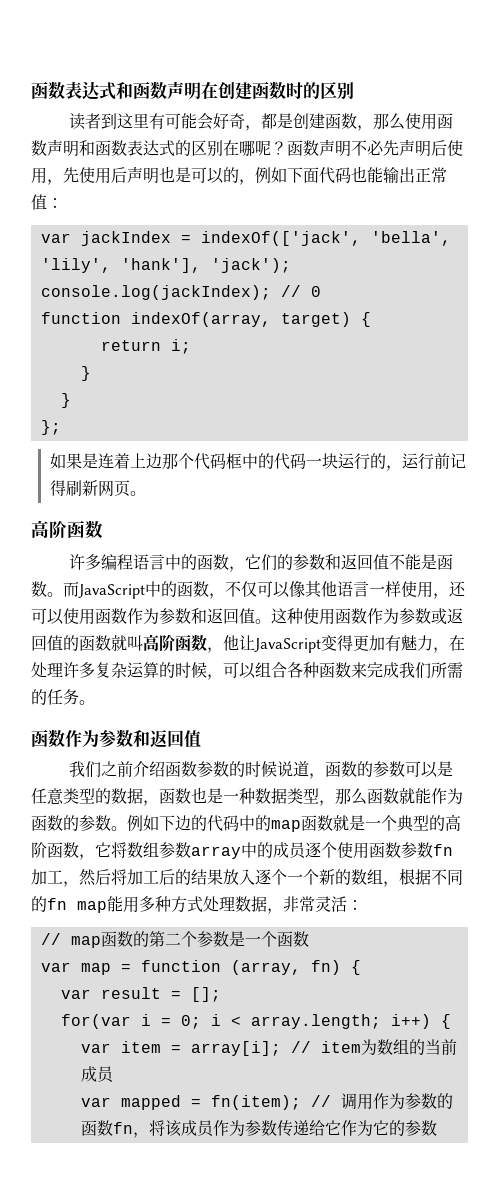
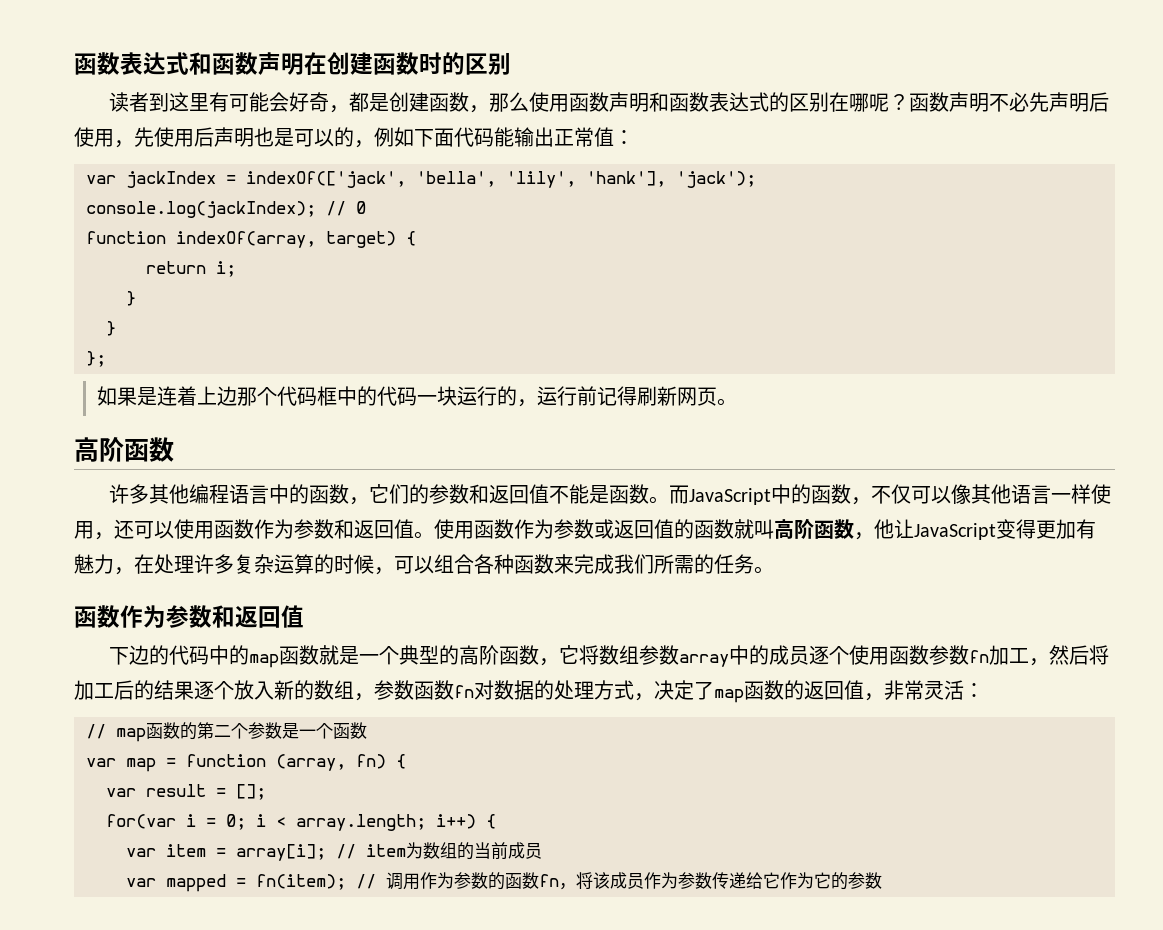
[351,166,367,182] 也 -> (494, 137) none
(101, 562) none -> [148,484,189,504] 其他
[271,608,303,624] 这种 -> (434, 535) none
[68,761,453,779] [31,787,463,806] [31,815,159,831] 我们之前介绍函数参数的时候说道，函数的参数可以是任意类型的数据，函数也是一种数据类型，那么函数就能作为函数的参数。例如 -> (304, 616) none
[223,868,463,887] [31,896,267,913] 放入逐个一个新的数组，根据不同的fn map能用多种方式处理数据 -> [194,680,864,703] 逐个放入新的数组，参数函数fn对数据的处理方式，决定了map函数的返回值

